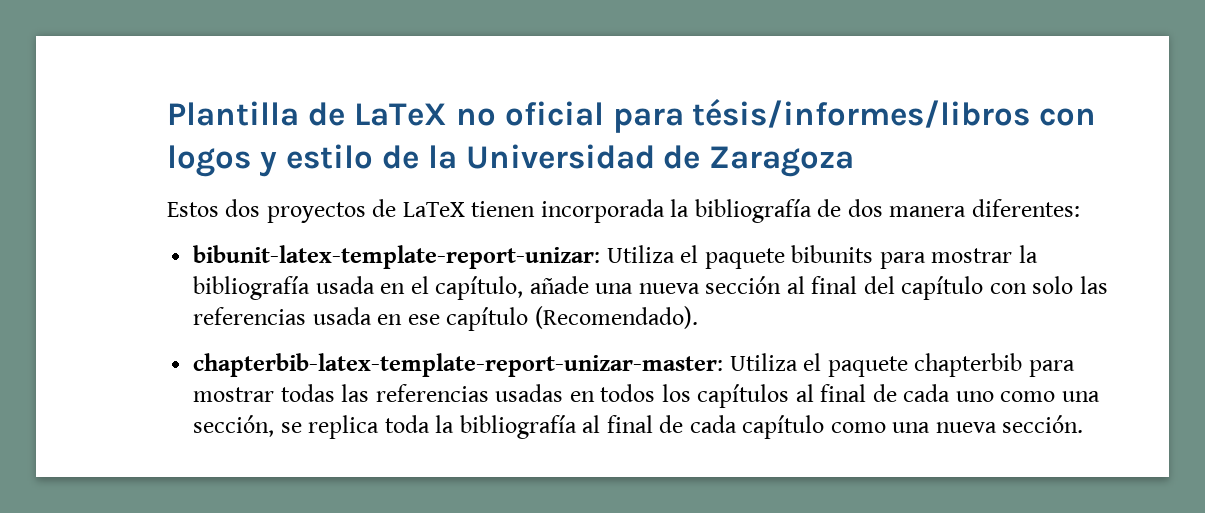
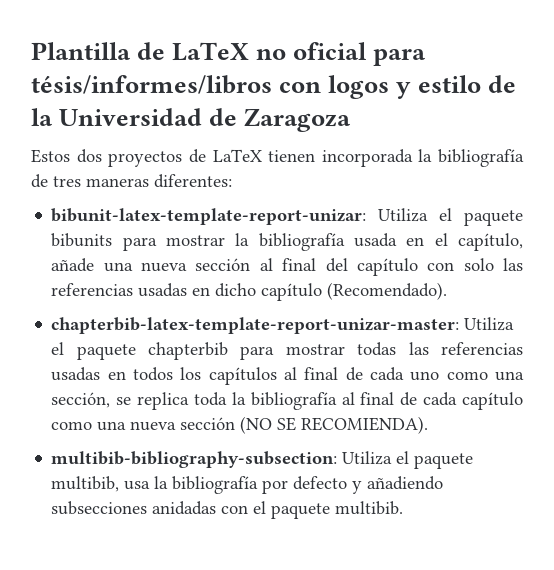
[847,199,967,217] dos manera -> [53,176,149,187] tres maneras
[312,307,440,325] usada en ese -> [138,283,257,297] usadas en dicho
[1002,415,1084,433] sección. -> [180,416,429,434] [51,451,474,469] [51,476,444,494] [51,501,404,519] sección (NO SE RECOMIENDA). // multibib-bibliography-subsection: Utiliza el paquete multibib, usa la bibliografía por defecto y añadiendo subsecciones anidadas con el paquete multibib.

